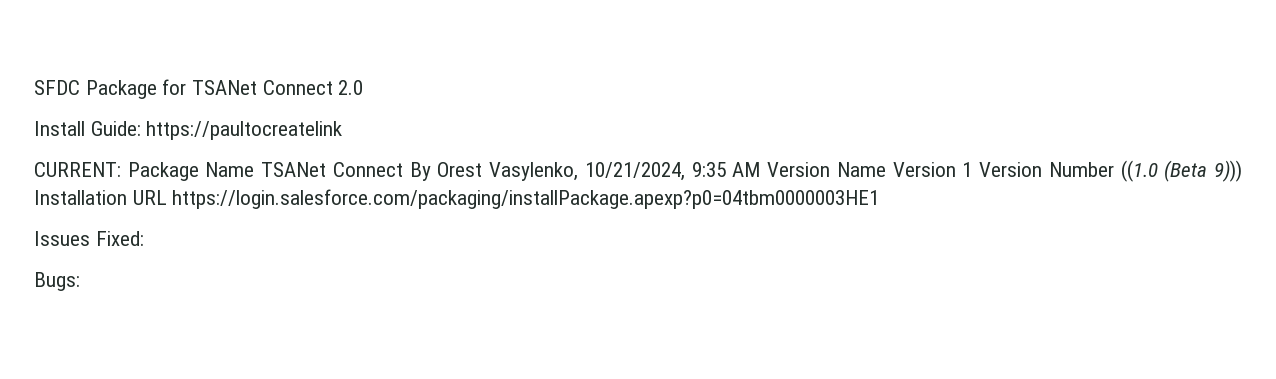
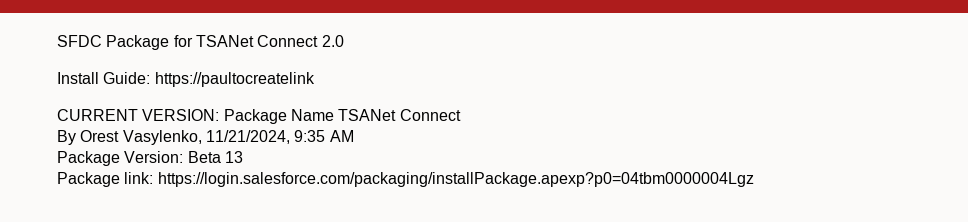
[34,162,121,177] CURRENT: -> [57,109,220,121] CURRENT VERSION:
(403, 169) none -> (461, 115) //
[584,162,685,181] 10/21/2024, -> [205,130,290,144] 11/21/2024,
[767,160,1242,182] [34,189,880,209] [34,231,144,246] [34,272,80,291] Version Name Version 1 Version Number ((1.0 (Beta 9))) Installation URL https://login.salesforce.com/packaging/installPackage.apexp?p0=04tbm0000003HE1 // Issues Fixed: // Bugs: -> [57,151,243,166] [57,172,754,187] // Package Version: Beta 13 // Package link: https://login.salesforce.com/packaging/installPackage.apexp?p0=04tbm0000004Lgz

